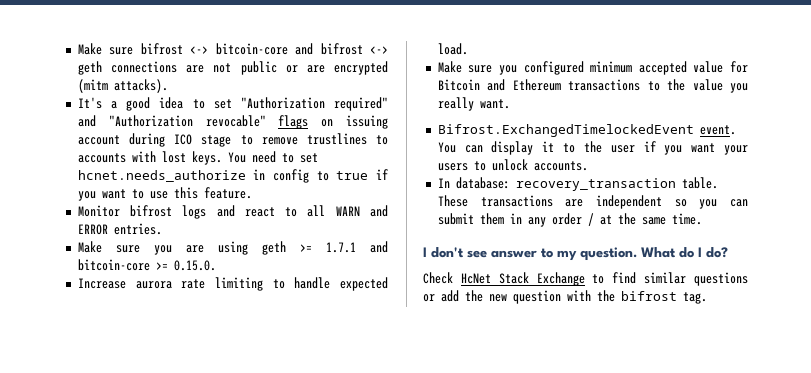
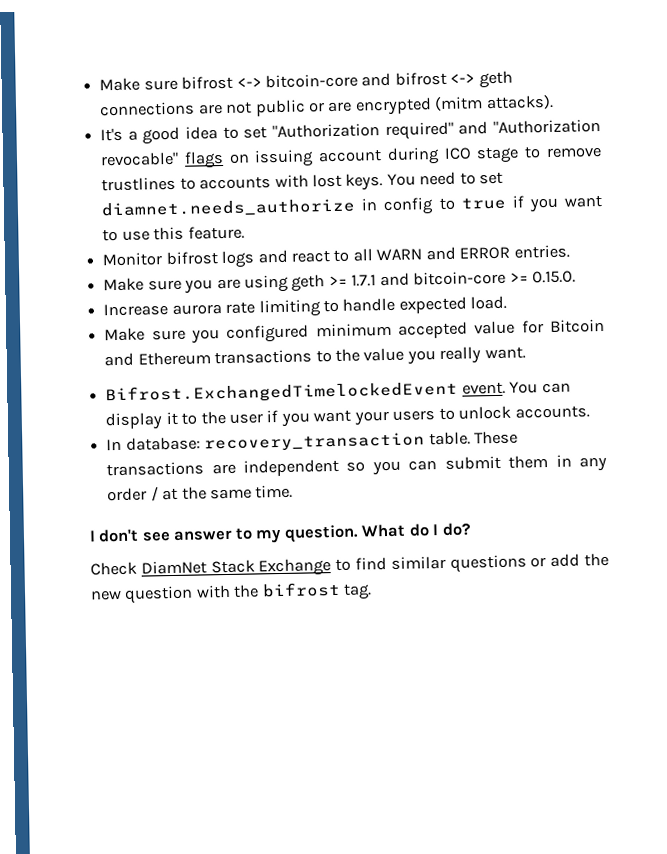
[77,170,246,182] hcnet.needs_authorize -> [101,198,357,219] diamnet.needs_authorize
[460,273,491,284] HcNet -> [140,560,207,575] DiamNet

